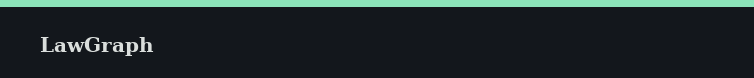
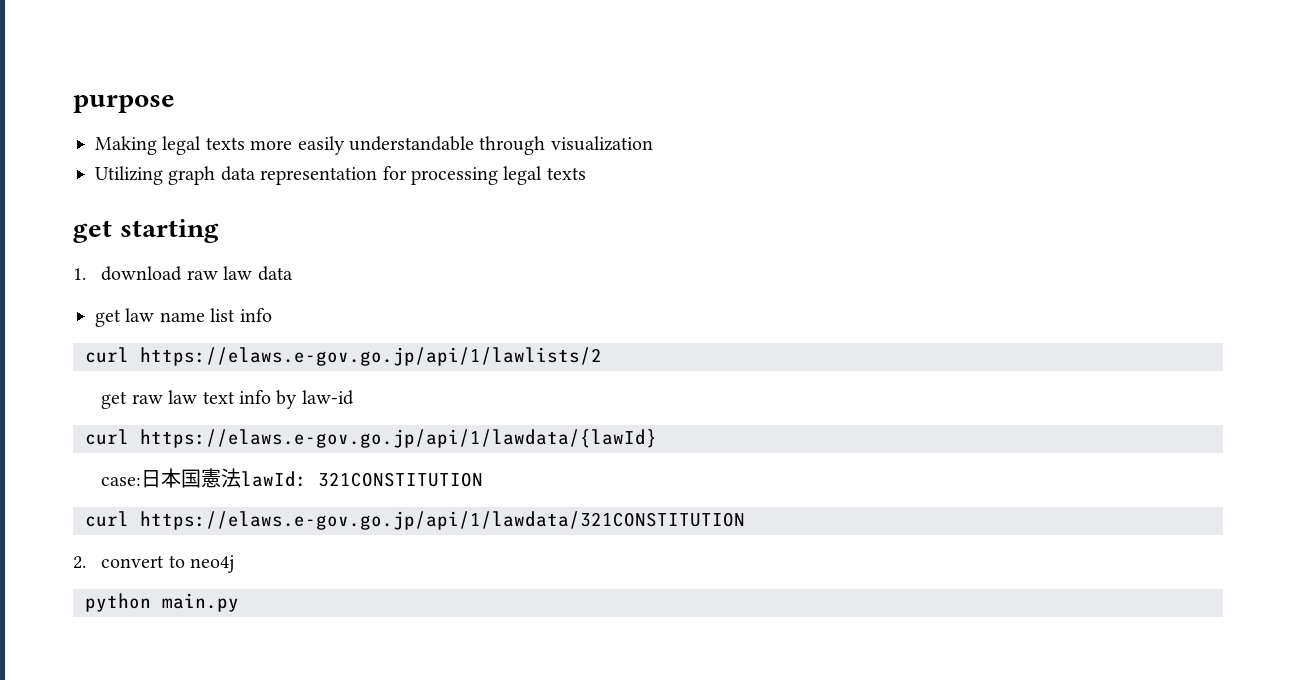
[40,37,154,56] LawGraph -> [73,95,175,113] [95,136,653,155] [95,166,586,185] [73,219,219,243] [73,266,293,281] [95,308,272,327] [85,347,602,366] [101,390,354,409] [85,429,657,448] [101,468,484,488] [85,511,745,530] [73,555,235,573] [85,593,239,612] purpose // Making legal texts more easily understandable through visualization // Utilizing graph data representation for processing legal texts // get starting // 1. download raw law data // get law name list info // curl https://elaws.e-gov.go.jp/api/1/lawlists/2 // get raw law text info by law-id // curl https://elaws.e-gov.go.jp/api/1/lawdata/{lawId} // case:日本国憲法lawId: 321CONSTITUTION // curl https://elaws.e-gov.go.jp/api/1/lawdata/321CONSTITUTION // 2. convert to neo4j // python main.py

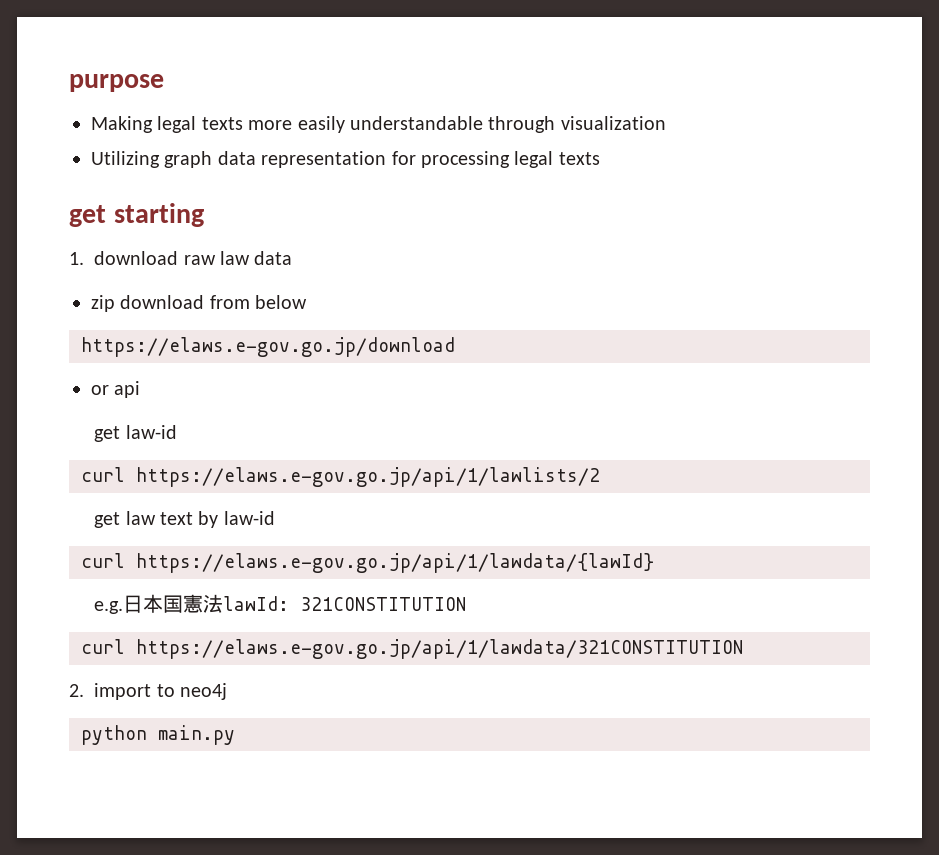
[95,308,272,327] get law name list info -> [91,295,308,312] [81,337,455,357] [91,381,141,398] [94,425,177,442] zip download from below // https://elaws.e-gov.go.jp/download // or api // get law-id
[131,394,163,404] raw -> (121, 520) none
[238,390,271,404] info -> (194, 518) none
[101,477,142,486] case: -> [94,601,124,614] e.g.
[101,555,165,568] convert -> [94,683,152,700] import

